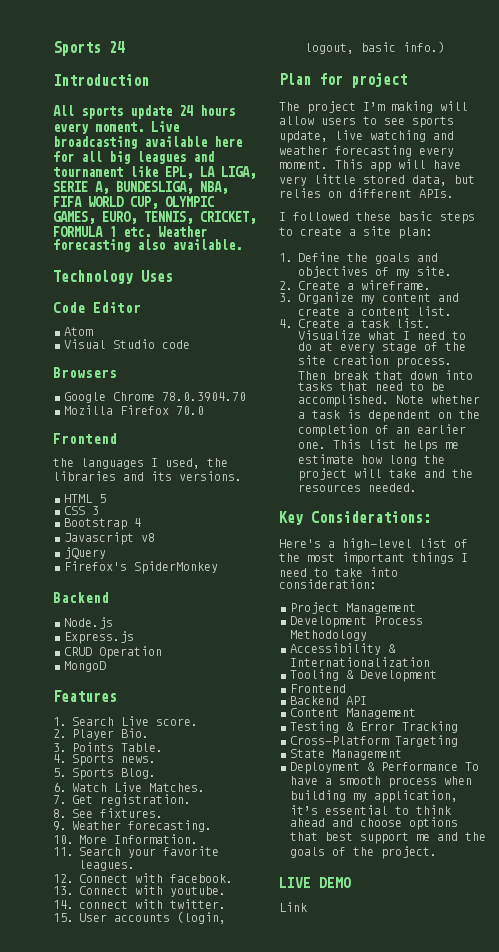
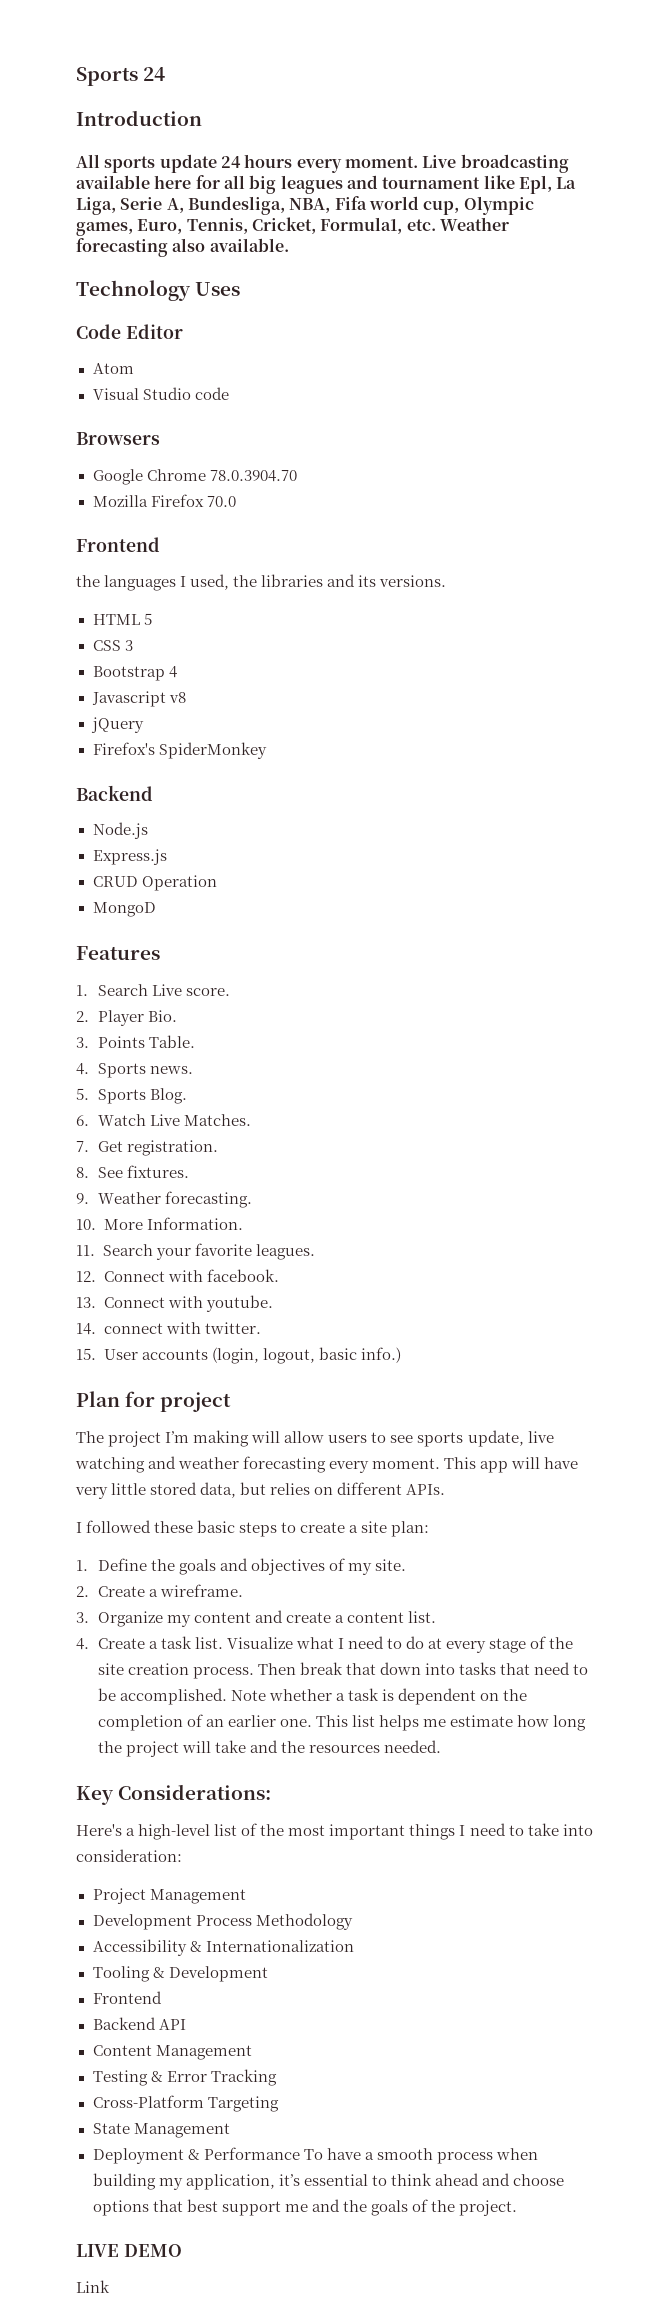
[165,166,256,179] [53,181,228,194] [53,196,214,209] [53,211,256,224] [53,226,116,237] EPL, LA LIGA, SERIE A, BUNDESLIGA, NBA, FIFA WORLD CUP, OLYMPIC GAMES, EURO, TENNIS, CRICKET, FORMULA 1 -> [518,175,577,194] [76,196,534,215] [76,217,403,236] Epl, La Liga, Serie A, Bundesliga, NBA, Fifa world cup, Olympic games, Euro, Tennis, Cricket, Formula1,

